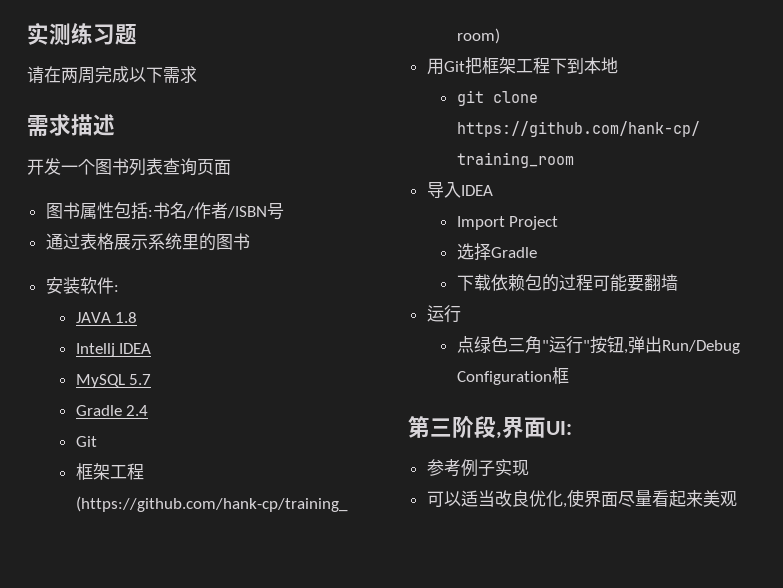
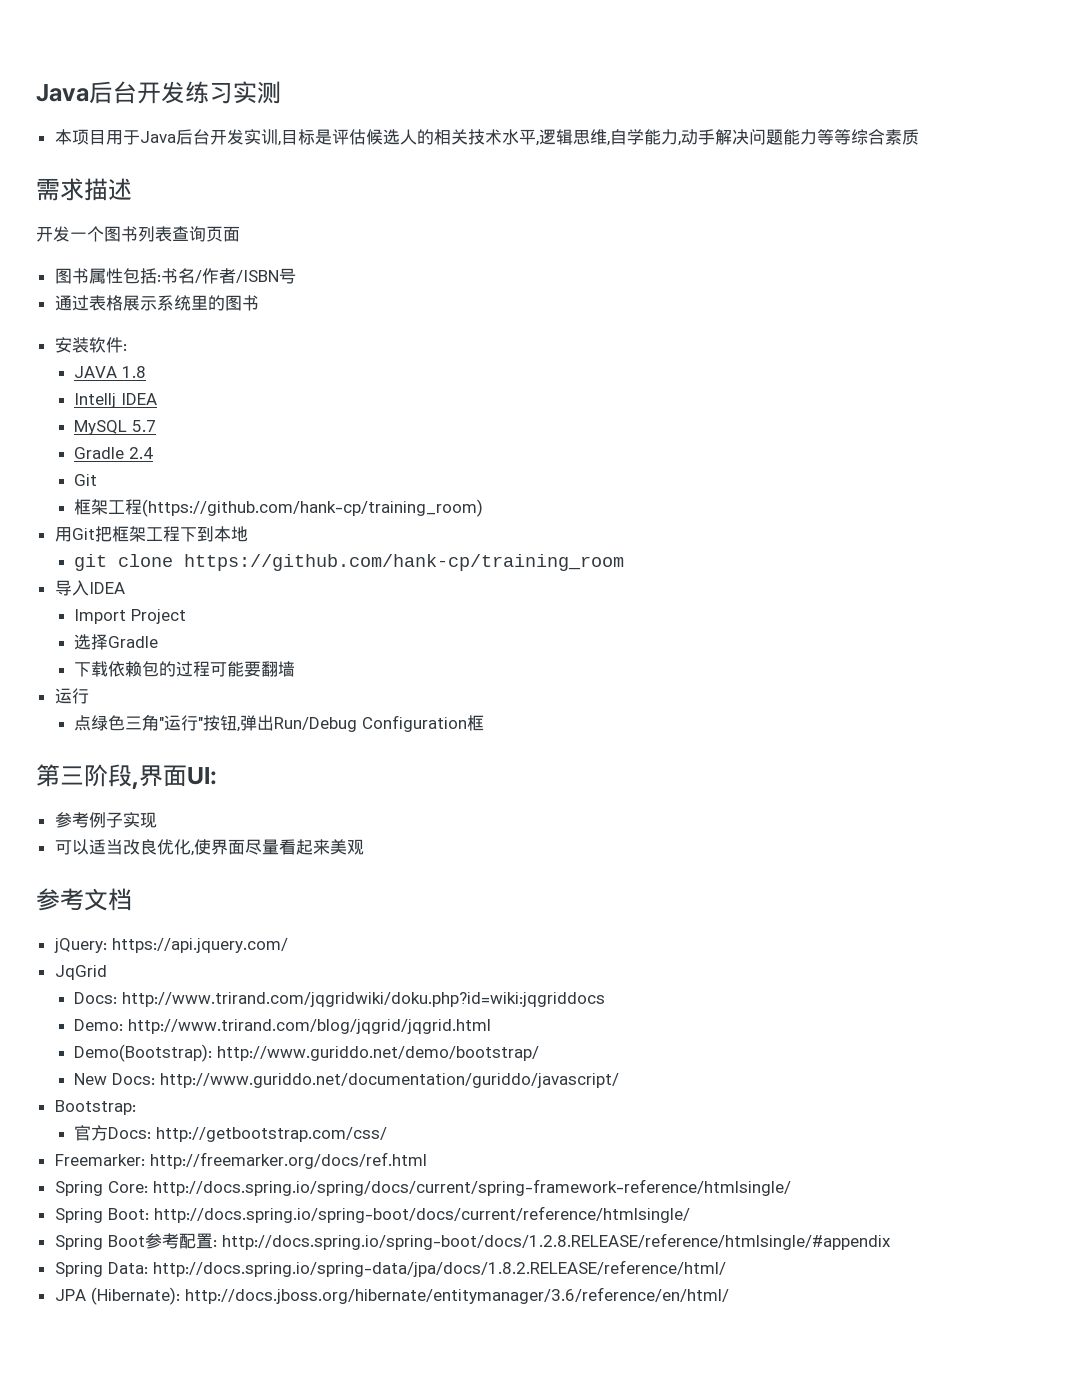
[27,22,137,45] [27,66,197,84] 实测练习题 // 请在两周完成以下需求 -> [36,81,281,104] [54,129,919,146] Java后台开发练习实测 // 本项目用于Java后台开发实训,目标是评估候选人的相关技术水平,逻辑思维,自学能力,动手解决问题能力等等综合素质
(737, 499) none -> [36,888,132,911] [53,938,288,953] [54,965,107,980] [73,992,605,1007] [73,1019,491,1034] [73,1044,539,1062] [73,1073,619,1088] [54,1100,136,1115] [73,1125,387,1142] [54,1152,427,1169] [54,1179,791,1196] [54,1206,690,1223] [54,1233,891,1250] [54,1260,726,1277] [54,1287,729,1305] // 参考文档 // jQuery: https://api.jquery.com/ // JqGrid // Docs: http://www.trirand.com/jqgridwiki/doku.php?id=wiki:jqgriddocs // Demo: http://www.trirand.com/blog/jqgrid/jqgrid.html // Demo(Bootstrap): http://www.guriddo.net/demo/bootstrap/ // New Docs: http://www.guriddo.net/documentation/guriddo/javascript/ // Bootstrap: // 官方Docs: http://getbootstrap.com/css/ // Freemarker: http://freemarker.org/docs/ref.html // Spring Core: http://docs.spring.io/spring/docs/current/spring-framework-reference/htmlsingle/ // Spring Boot: http://docs.spring.io/spring-boot/docs/current/reference/htmlsingle/ // Spring Boot参考配置: http://docs.spring.io/spring-boot/docs/1.2.8.RELEASE/reference/htmlsingle/#appendix // Spring Data: http://docs.spring.io/spring-data/jpa/docs/1.8.2.RELEASE/reference/html/ // JPA (Hibernate): http://docs.jboss.org/hibernate/entitymanager/3.6/reference/en/html/

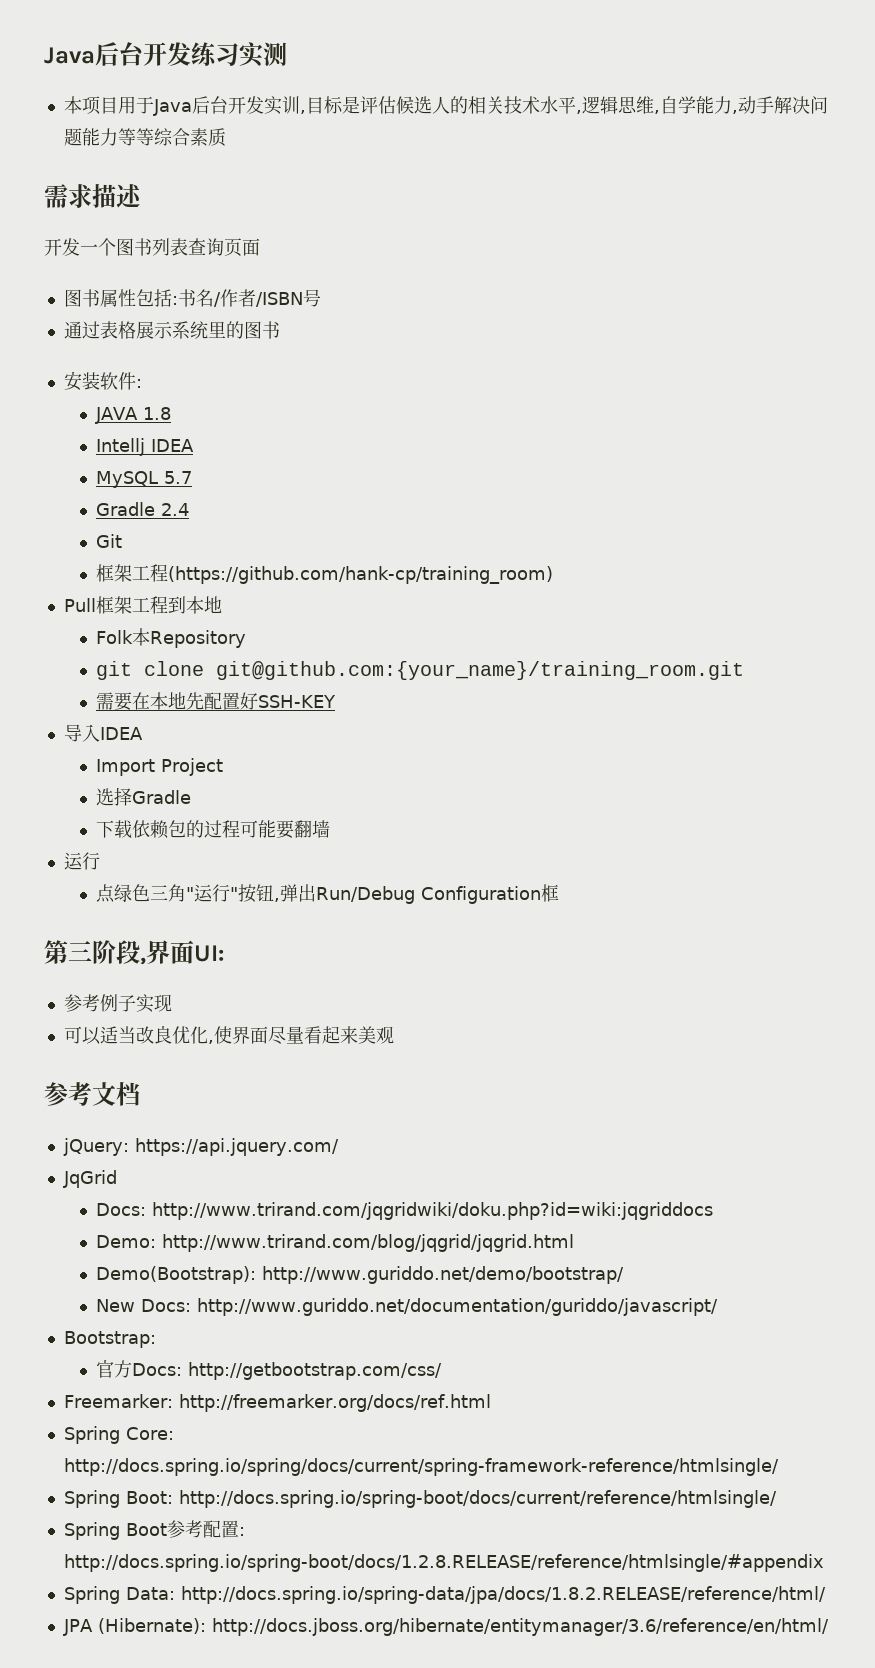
[54,526,197,542] 用Git把框架工程下 -> [63,596,168,614] Pull框架工程
(248, 534) none -> [96,628,247,648] // Folk本Repository
[183,554,624,571] https://github.com/hank-cp/training_room -> [216,661,745,680] [96,692,337,711] git@github.com:{your_name}/training_room.git // 需要在本地先配置好SSH-KEY

